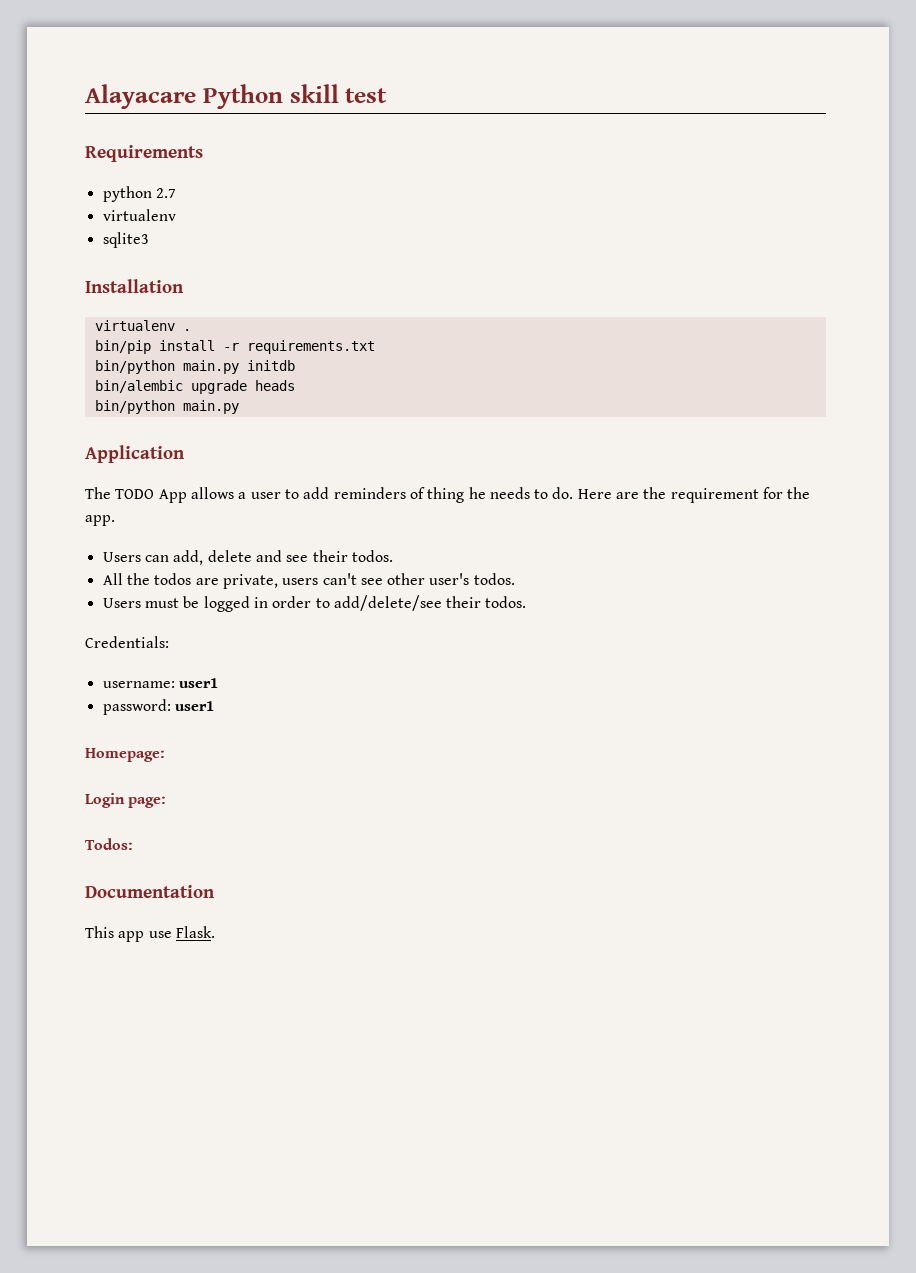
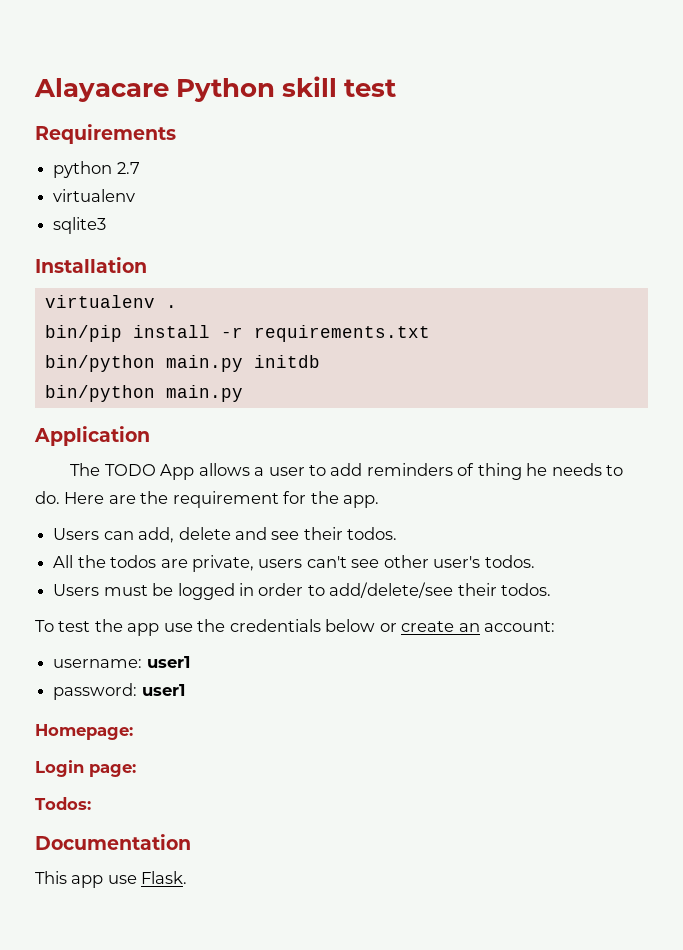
[94,380,295,394] // bin/alembic upgrade heads -> (320, 361) none
[85,636,169,648] Credentials: -> [35,619,556,636] To test the app use the credentials below or create an account:

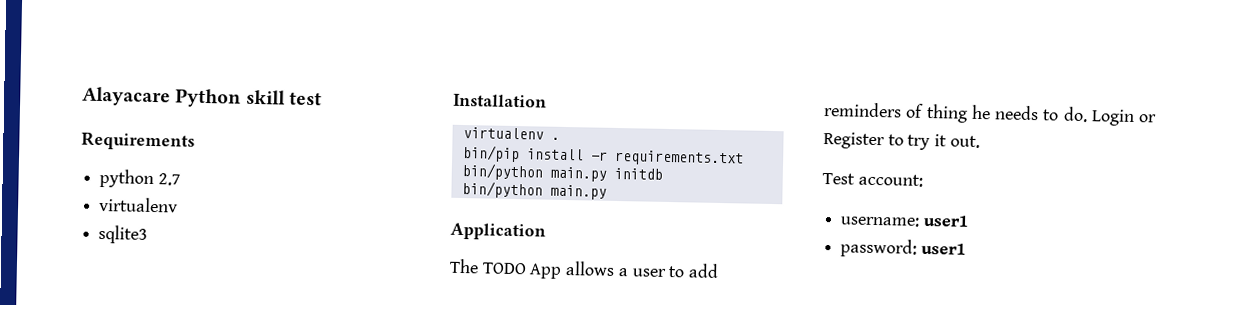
[64,491,380,508] [53,527,398,543] [53,555,535,572] [53,582,552,600] [35,619,480,636] Here are the requirement for the app. // Users can add, delete and see their todos. // All the todos are private, users can't see other user's todos. // Users must be logged in order to add/delete/see their todos. // To test the app use the credentials below or create an -> [1090,109,1157,126] [823,131,980,151] [822,172,855,185] Login or Register to try it out. // Test
[35,724,133,740] [35,760,136,777] [35,797,91,810] [35,834,191,850] [35,871,188,888] // Homepage: // Login page: // Todos: // Documentation // This app use Flask. -> (966, 248) none

